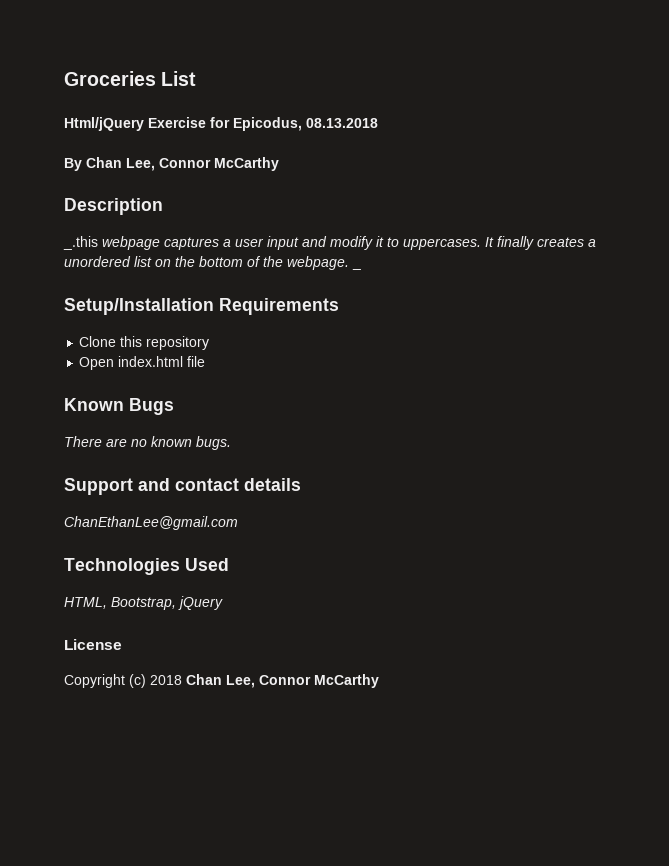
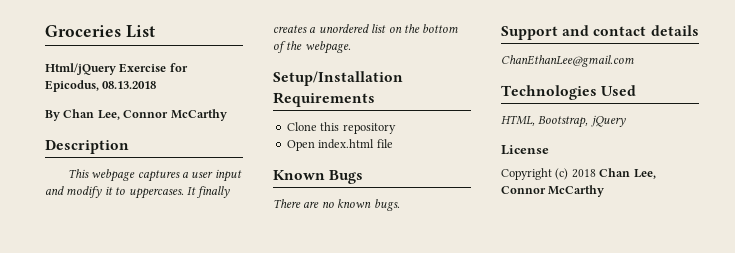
[63,236,98,250] _.this -> [67,169,89,178] This
[352,267,361,270] _ -> (351, 47) none

